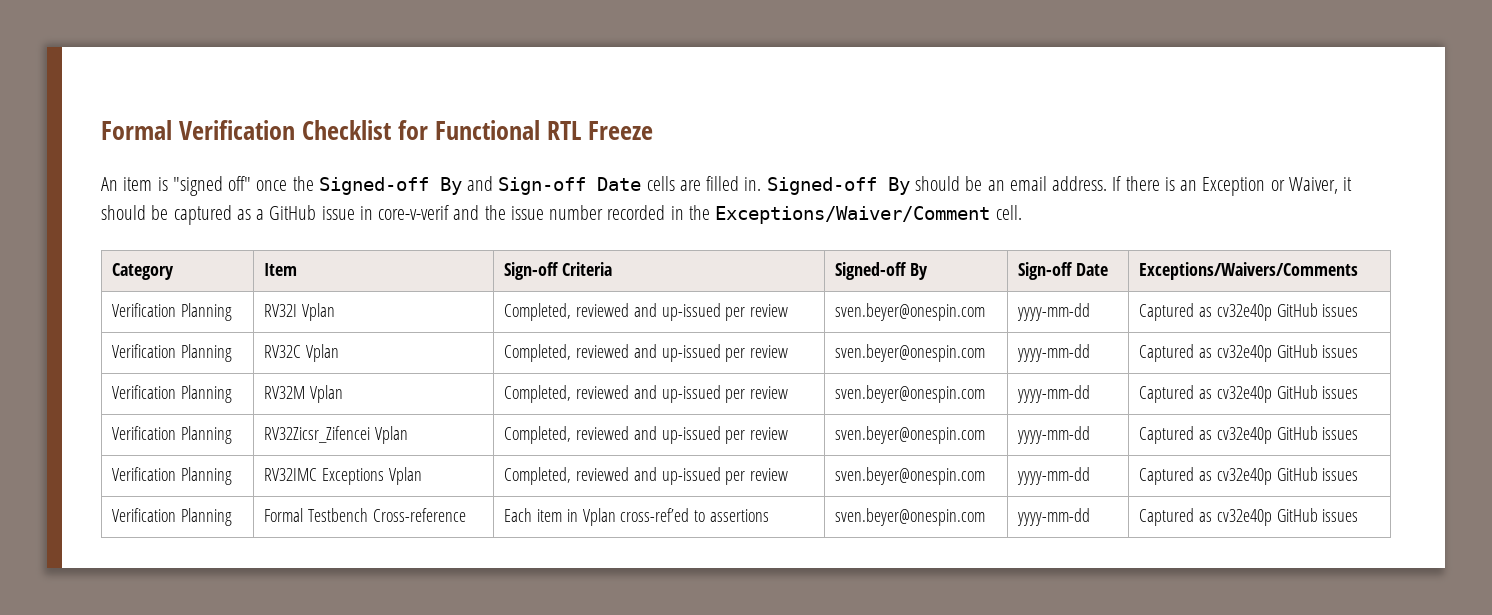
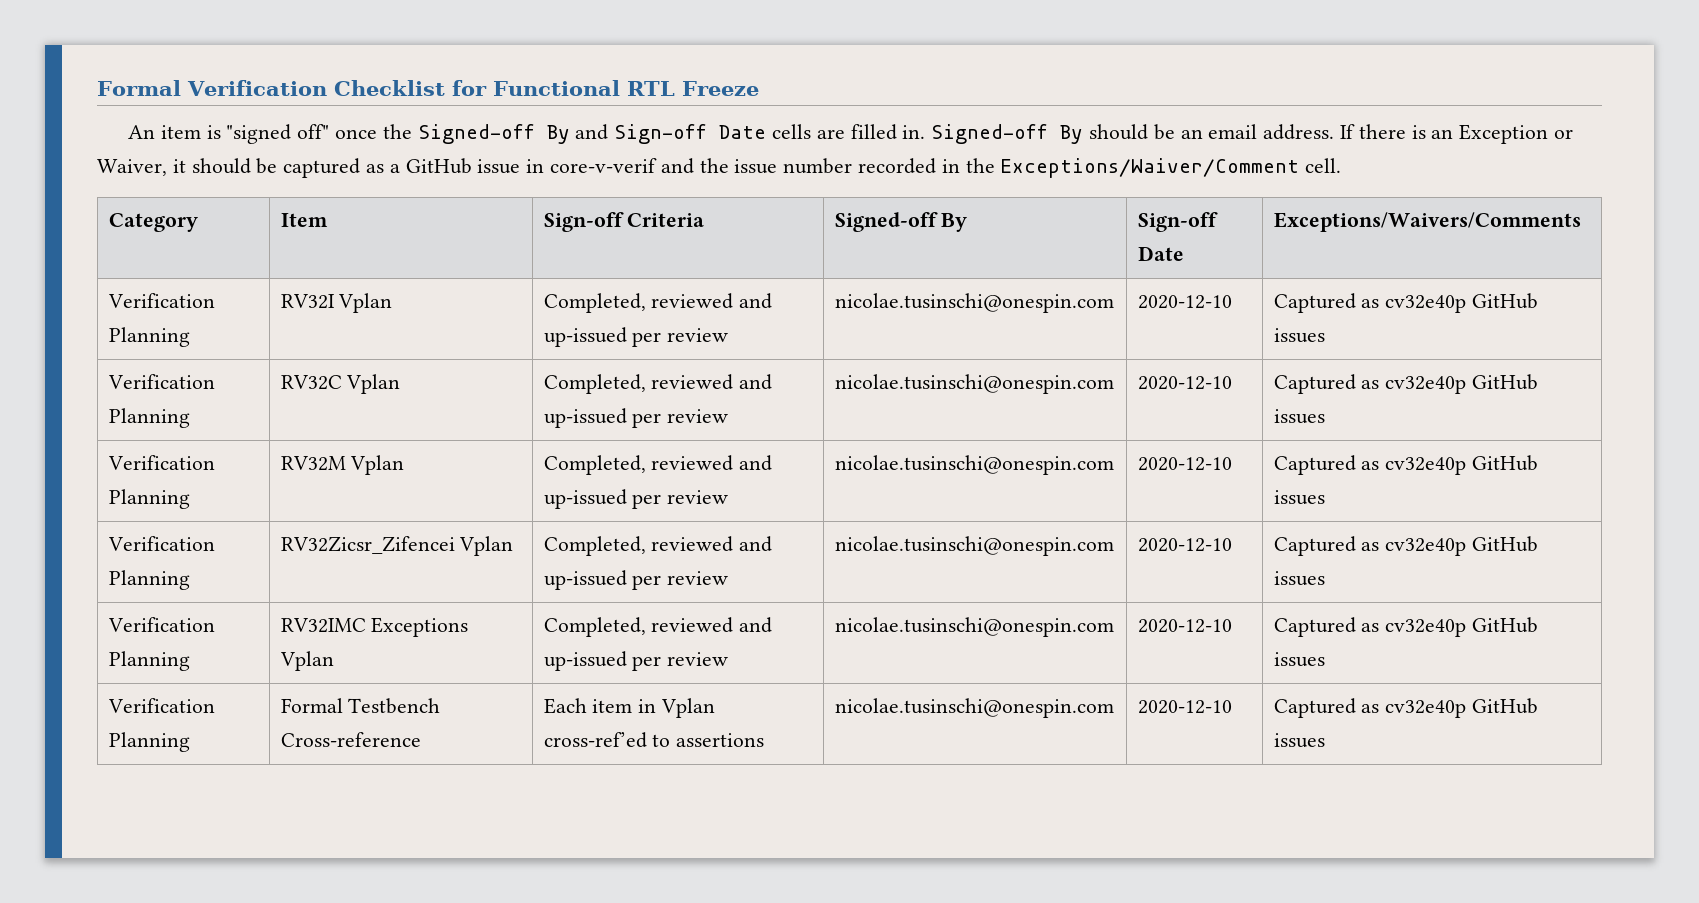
[835,303,986,321] [1017,303,1091,321] sven.beyer@onespin.com | yyyy-mm-dd -> [834,293,1114,313] [1137,295,1232,309] nicolae.tusinschi@onespin.com | 2020-12-10
[835,344,986,362] [1017,344,1091,362] sven.beyer@onespin.com | yyyy-mm-dd -> [834,374,1114,394] [1137,376,1232,390] nicolae.tusinschi@onespin.com | 2020-12-10
[835,385,986,403] [1017,385,1091,403] sven.beyer@onespin.com | yyyy-mm-dd -> [834,455,1114,475] [1137,457,1232,471] nicolae.tusinschi@onespin.com | 2020-12-10
[835,426,986,444] [1017,426,1091,444] sven.beyer@onespin.com | yyyy-mm-dd -> [834,536,1114,556] [1137,538,1232,552] nicolae.tusinschi@onespin.com | 2020-12-10
[835,467,986,485] [1017,467,1091,485] sven.beyer@onespin.com | yyyy-mm-dd -> [834,617,1114,637] [1137,619,1232,633] nicolae.tusinschi@onespin.com | 2020-12-10
[835,508,986,526] [1017,508,1091,526] sven.beyer@onespin.com | yyyy-mm-dd -> [834,698,1114,718] [1137,700,1232,714] nicolae.tusinschi@onespin.com | 2020-12-10

